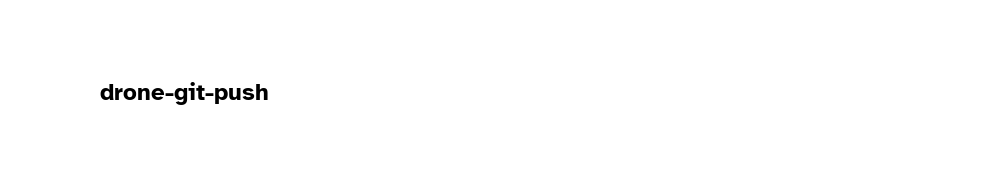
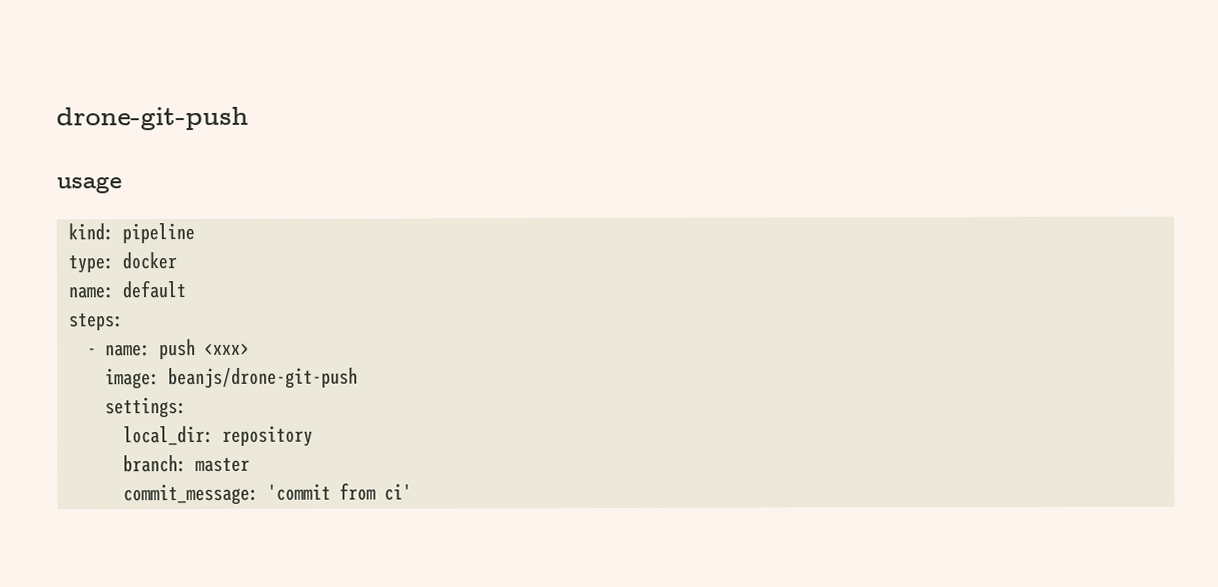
(269, 93) none -> [56,176,122,194] [68,223,196,244] [68,252,178,274] [68,280,188,299] [69,313,125,331] [87,339,251,360] [105,367,359,390] [105,397,188,419] [123,425,314,447] [123,455,251,473] [123,482,413,506] // usage // kind: pipeline // type: docker // name: default // steps: // - name: push <xxx> // image: beanjs/drone-git-push // settings: // local_dir: repository // branch: master // commit_message: 'commit from ci'

